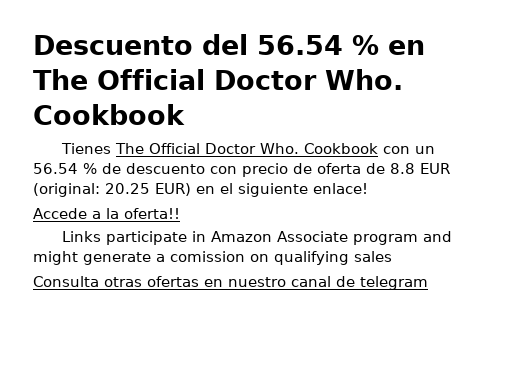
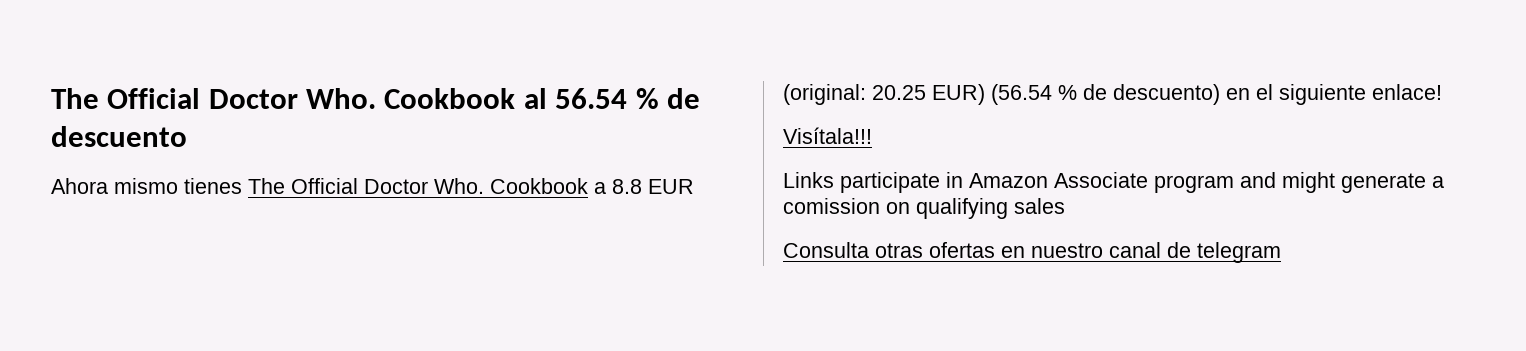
[33,34,425,55] [33,69,403,90] [33,104,185,125] [61,143,436,154] [33,163,385,177] Descuento del 56.54 % en The Official Doctor Who. Cookbook // Tienes The Official Doctor Who. Cookbook con un 56.54 % de descuento con precio de oferta de -> [51,88,700,109] [51,126,187,147] [51,178,606,194] The Official Doctor Who. Cookbook al 56.54 % de descuento // Ahora mismo tienes The Official Doctor Who. Cookbook a
(191, 189) none -> [991,84,1220,105] (56.54 % de descuento)
[33,208,180,219] Accede a la oferta!! -> [783,127,872,144] Visítala!!!

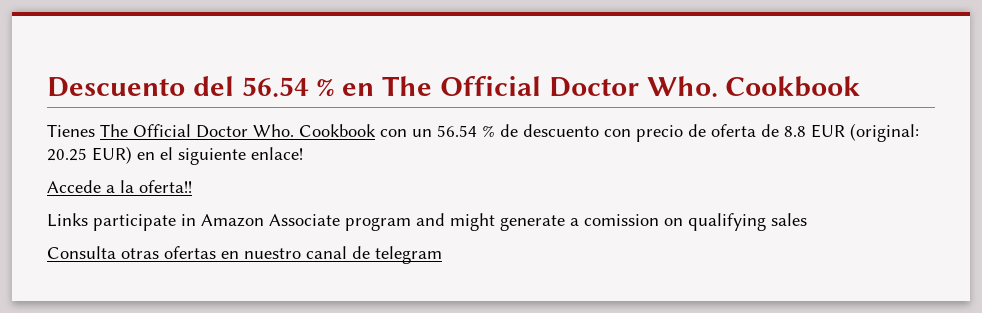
[51,88,700,109] [51,126,187,147] [51,178,606,194] The Official Doctor Who. Cookbook al 56.54 % de descuento // Ahora mismo tienes The Official Doctor Who. Cookbook a -> [47,76,861,97] [47,124,779,142] Descuento del 56.54 % en The Official Doctor Who. Cookbook // Tienes The Official Doctor Who. Cookbook con un 56.54 % de descuento con precio de oferta de
[991,84,1220,105] (56.54 % de descuento) -> (132, 155) none
[783,127,872,144] Visítala!!! -> [47,180,192,193] Accede a la oferta!!

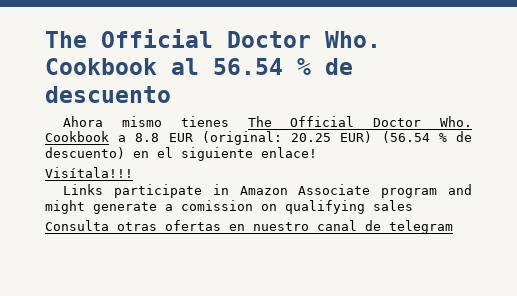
[47,76,861,97] [47,124,779,142] Descuento del 56.54 % en The Official Doctor Who. Cookbook // Tienes The Official Doctor Who. Cookbook con un 56.54 % de descuento con precio de oferta de -> [45,29,381,48] [45,58,353,75] [45,86,171,103] [63,116,472,127] [45,131,127,142] The Official Doctor Who. Cookbook al 56.54 % de descuento // Ahora mismo tienes The Official Doctor Who. Cookbook a
(132, 155) none -> [381,131,473,143] [45,147,125,159] (56.54 % de descuento)
[47,180,192,193] Accede a la oferta!! -> [45,167,133,178] Visítala!!!

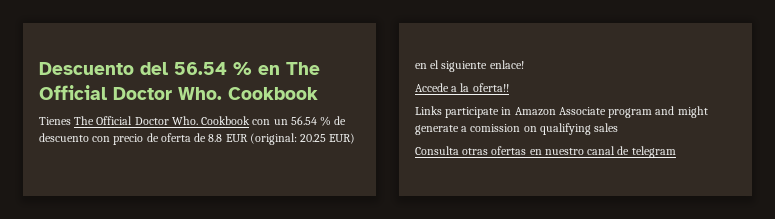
[45,29,381,48] [45,58,353,75] [45,86,171,103] [63,116,472,127] [45,131,127,142] The Official Doctor Who. Cookbook al 56.54 % de descuento // Ahora mismo tienes The Official Doctor Who. Cookbook a -> [39,62,320,75] [39,85,318,100] [39,116,347,126] [39,133,207,145] Descuento del 56.54 % en The Official Doctor Who. Cookbook // Tienes The Official Doctor Who. Cookbook con un 56.54 % de descuento con precio de oferta de
[381,131,473,143] [45,147,125,159] (56.54 % de descuento) -> (356, 138) none
[45,167,133,178] Visítala!!! -> [415,83,509,92] Accede a la oferta!!

